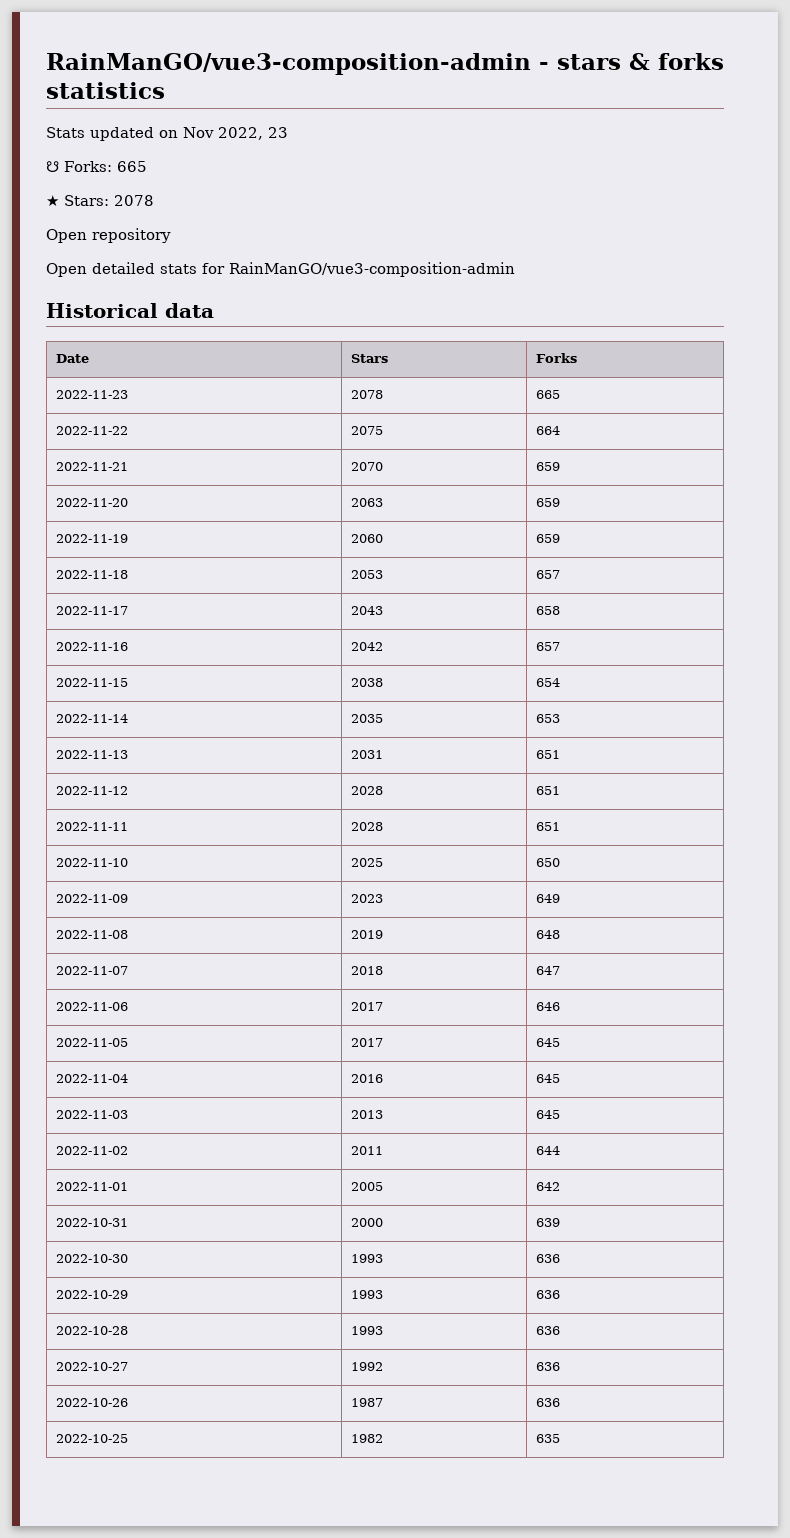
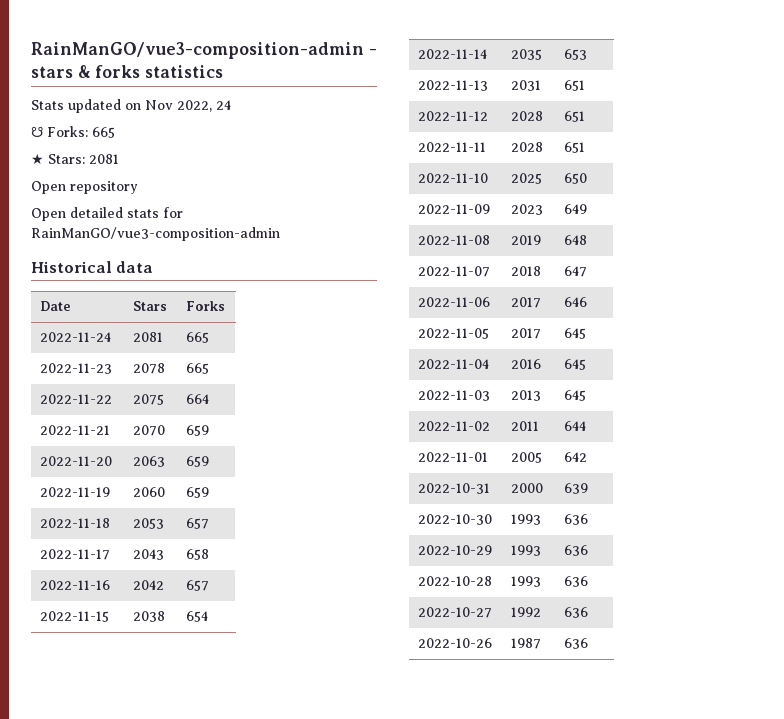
[268,127,288,138] 23 -> [216,100,231,110] 24
[114,195,154,206] 2078 -> [89,154,119,164] 2081
(577, 358) none -> [40,332,112,342] [133,332,164,342] [186,332,210,343] // 2022-11-24 | 2081 | 665
[55,1434,128,1443] [350,1434,383,1443] [535,1434,560,1443] // 2022-10-25 | 1982 | 635 -> (589, 643) none

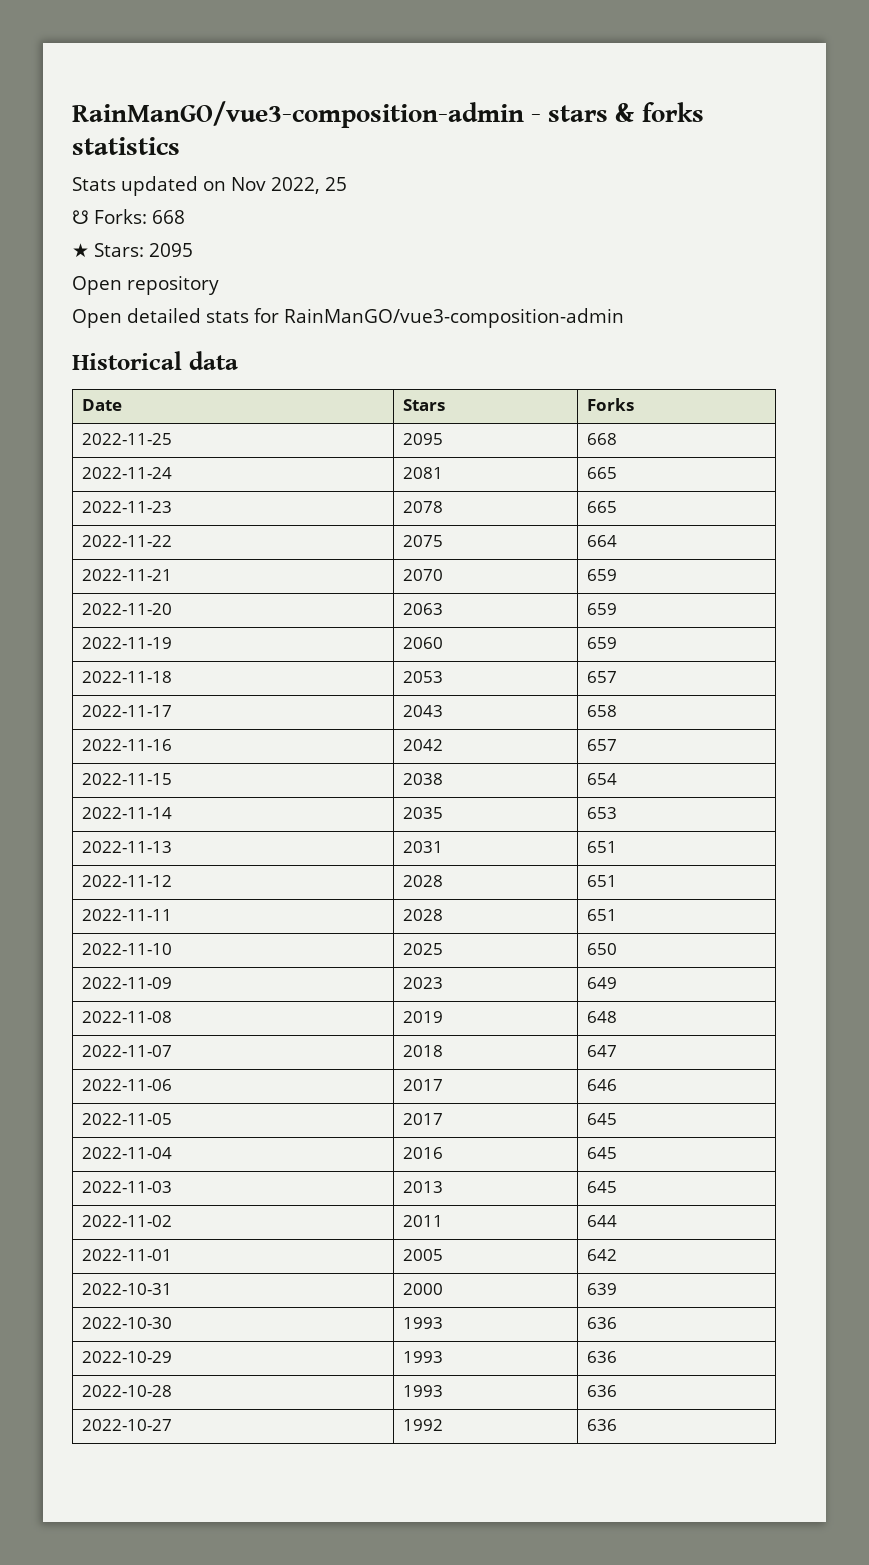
[216,100,231,110] 24 -> [325,177,347,191] 25
[92,127,115,138] 665 -> [152,210,185,224] 668
[89,154,119,164] 2081 -> [149,243,193,257] 2095
(226, 306) none -> [82,433,173,445] [403,433,444,445] [587,433,618,445] // 2022-11-25 | 2095 | 668
[418,638,493,648] [511,638,542,649] [564,638,589,649] // 2022-10-26 | 1987 | 636 -> (618, 1425) none

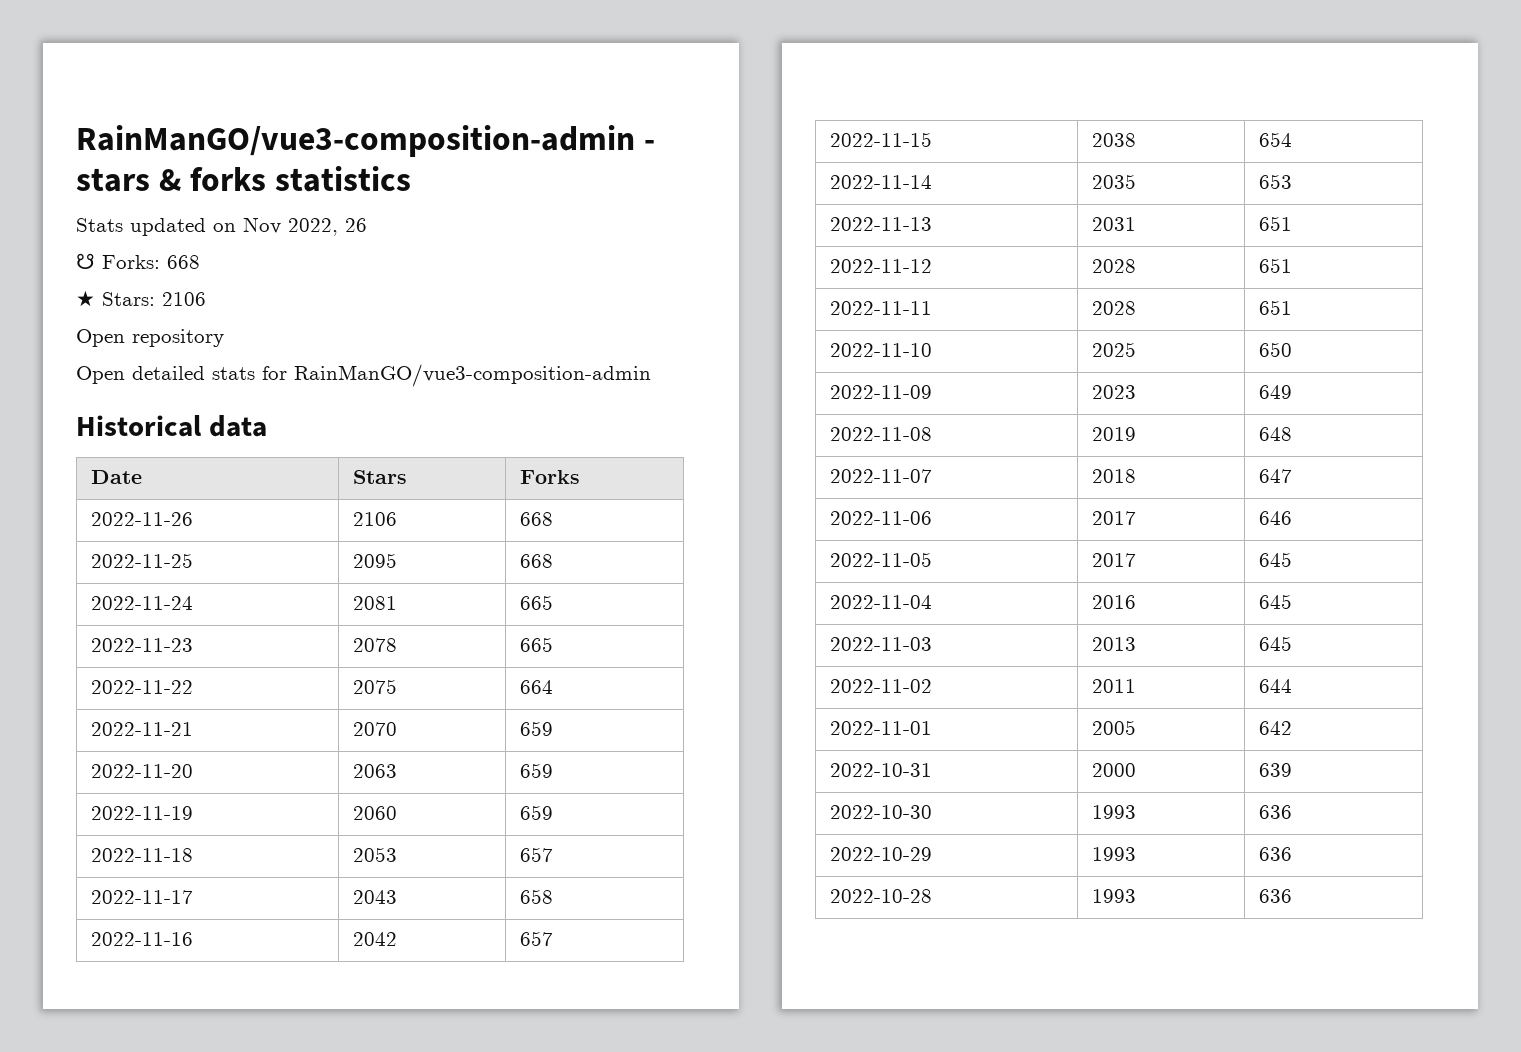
[325,177,347,191] 25 -> [345,218,367,232] 26
[149,243,193,257] 2095 -> [162,292,206,306] 2106
(635, 404) none -> [90,512,193,526] [352,512,397,526] [519,512,553,526] // 2022-11-26 | 2106 | 668
[82,1419,173,1431] [403,1419,444,1431] [587,1419,618,1431] // 2022-10-27 | 1992 | 636 -> (1292, 896) none

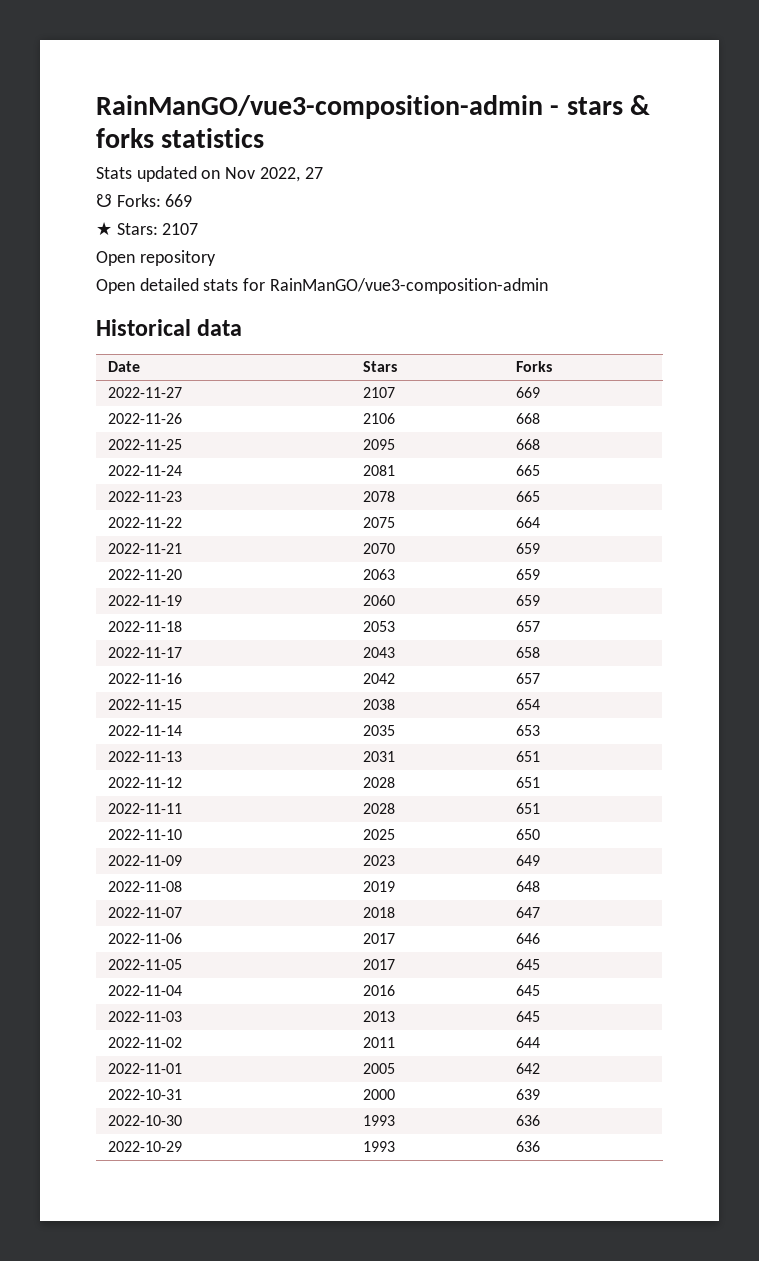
[345,218,367,232] 26 -> [304,167,323,179] 27
[167,255,200,269] 668 -> [165,194,193,207] 669
[162,292,206,306] 2106 -> [162,223,199,235] 2107
(580, 477) none -> [108,387,183,398] [363,387,396,398] [516,387,541,398] // 2022-11-27 | 2107 | 669
[829,889,932,903] [1091,889,1136,903] [1258,889,1292,903] // 2022-10-28 | 1993 | 636 -> (541, 1146) none

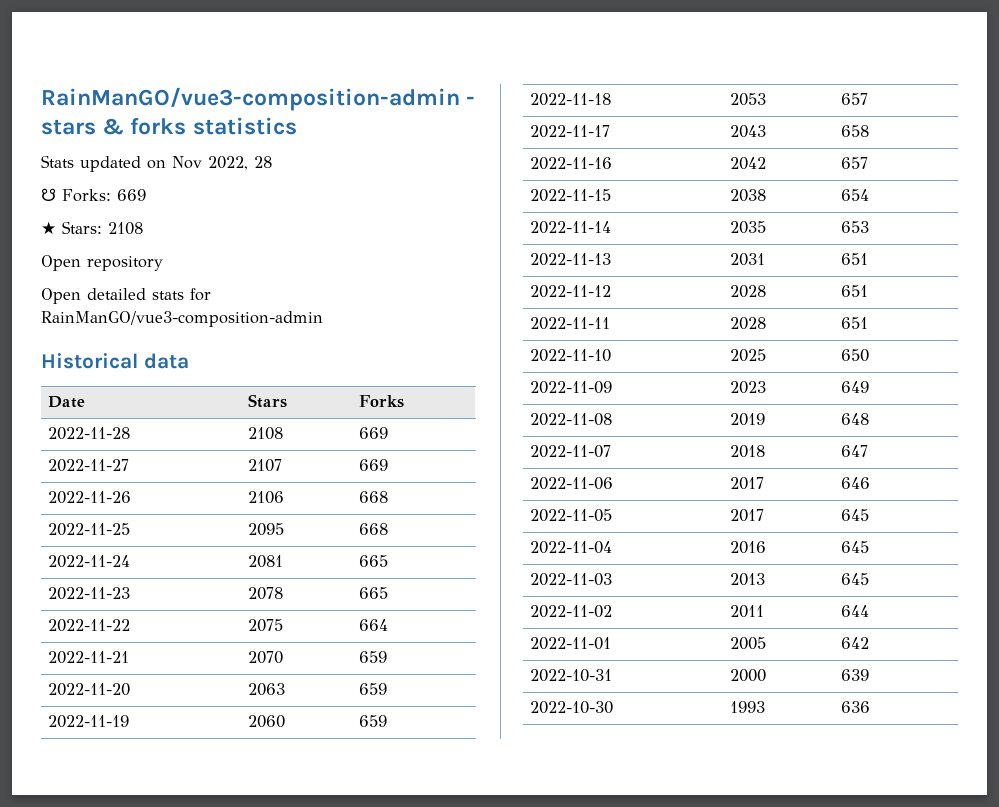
[304,167,323,179] 27 -> [254,156,272,168] 28
[162,223,199,235] 2107 -> [108,222,143,235] 2108
(553, 366) none -> [48,427,131,440] [248,427,284,440] [359,427,389,439] // 2022-11-28 | 2108 | 669
[108,1141,183,1152] [363,1141,396,1152] [516,1141,541,1152] // 2022-10-29 | 1993 | 636 -> (871, 707) none

